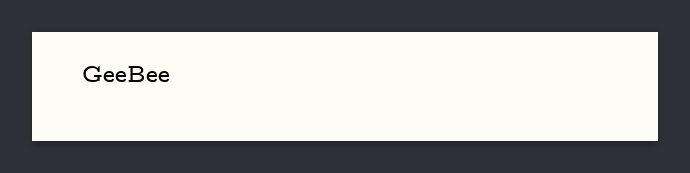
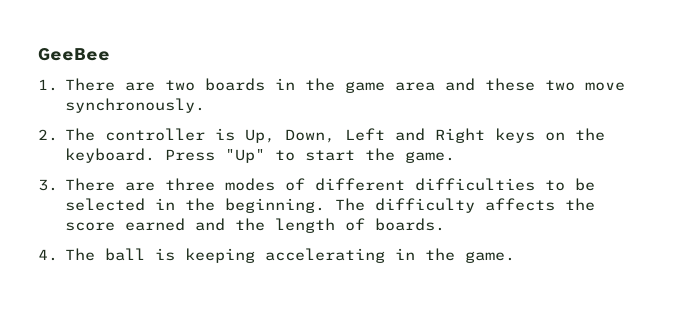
(170, 74) none -> [38,78,626,93] [65,98,206,113] [38,128,606,143] [65,148,456,163] [38,178,596,191] [65,198,596,213] [65,218,446,233] [38,248,516,263] // 1. There are two boards in the game area and these two move synchronously. // 2. The controller is Up, Down, Left and Right keys on the keyboard. Press "Up" to start the game. // 3. There are three modes of different difficulties to be selected in the beginning. The difficulty affects the score earned and the length of boards. // 4. The ball is keeping accelerating in the game.

